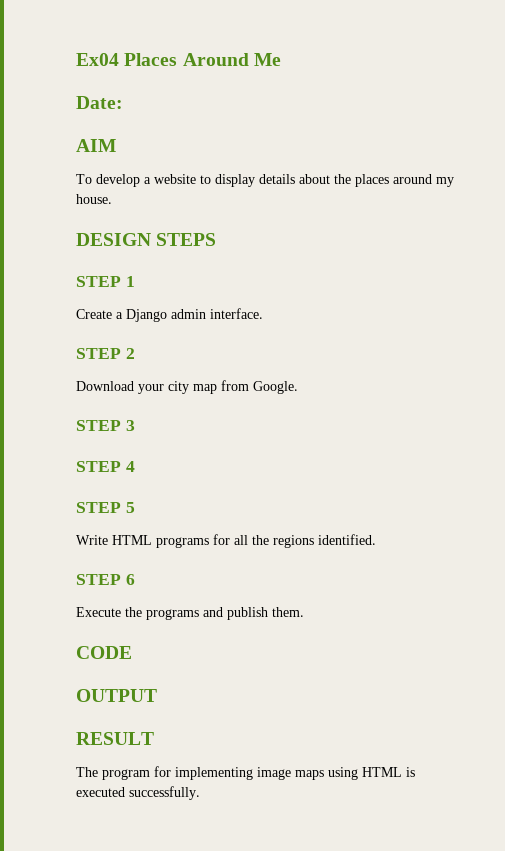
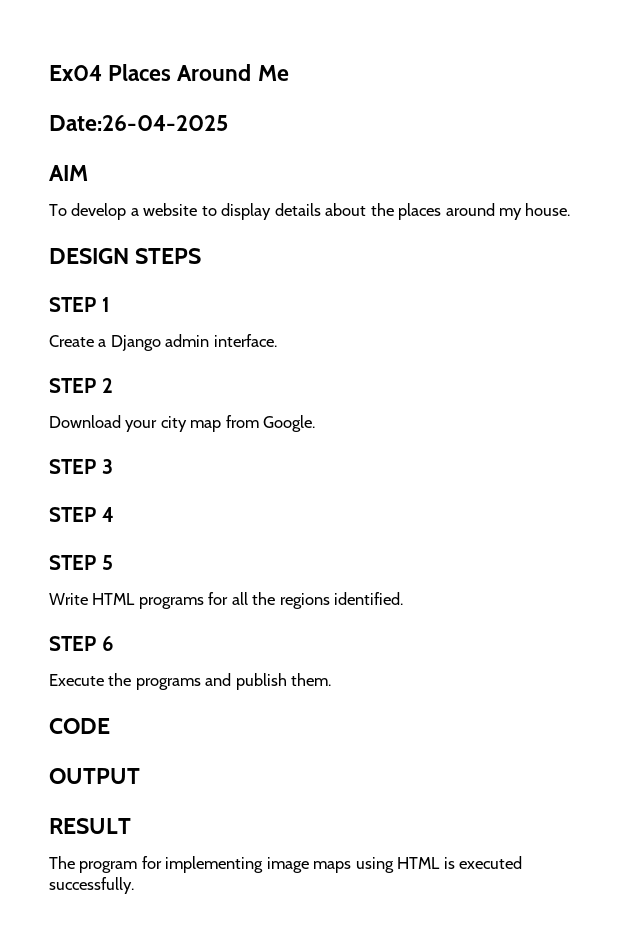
[76,96,123,109] Date: -> [49,115,228,131] Date:26-04-2025

